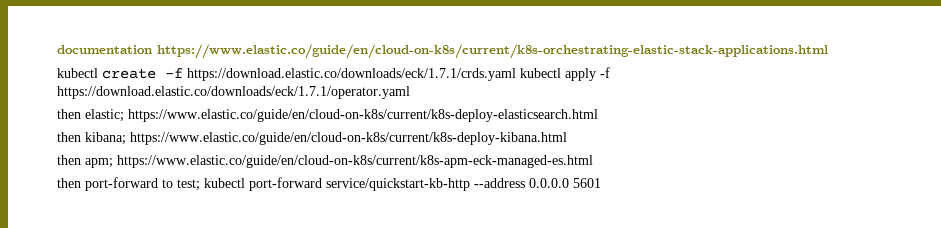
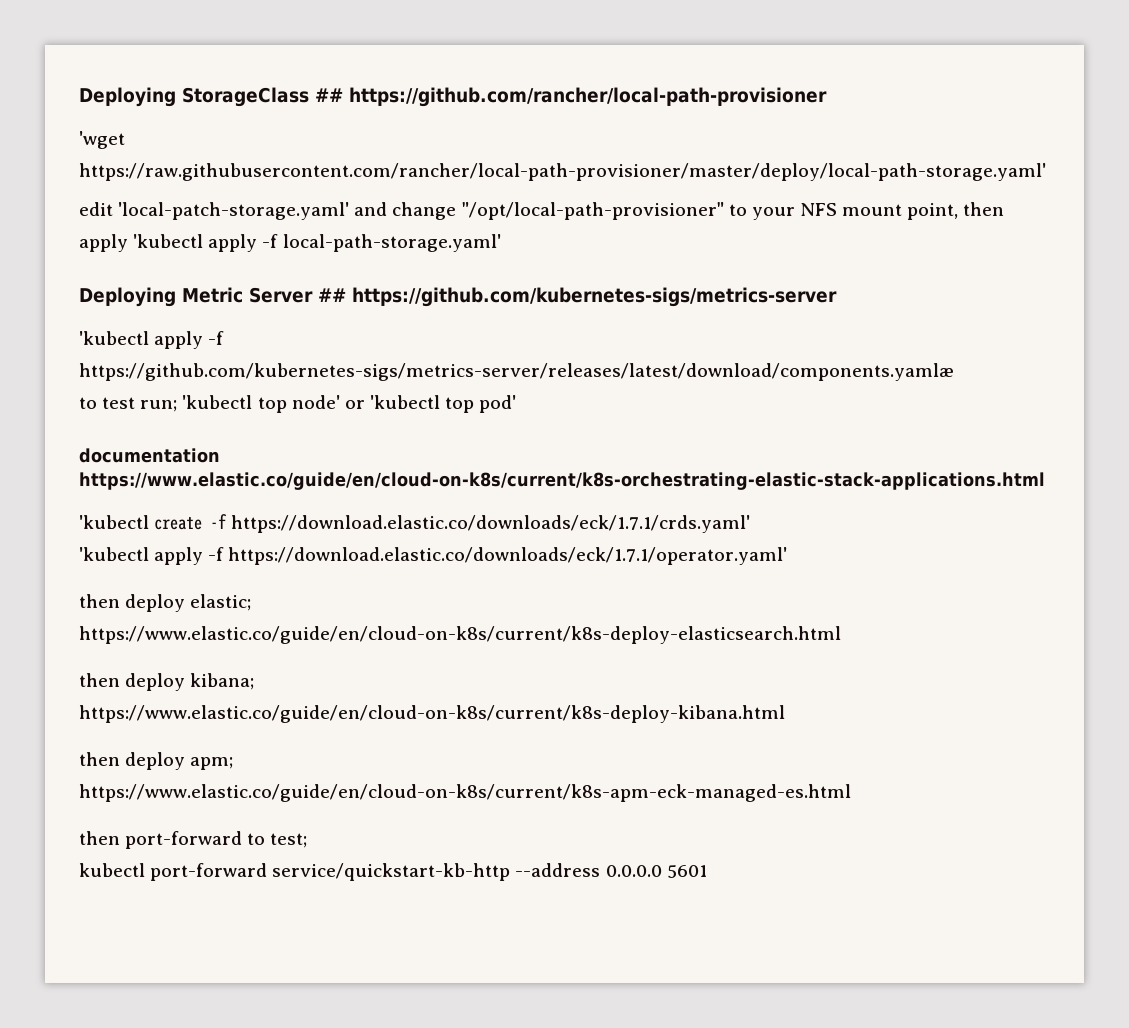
(57, 49) none -> [79,87,827,107] [79,131,125,149] [79,163,1046,181] [79,202,1005,220] [79,234,501,252] [79,287,837,307] [79,331,225,349] [79,363,954,381] [79,395,517,413] Deploying StorageClass ## https://github.com/rancher/local-path-provisioner // 'wget https://raw.githubusercontent.com/rancher/local-path-provisioner/master/deploy/local-path-storage.yaml' // edit 'local-patch-storage.yaml' and change "/opt/local-path-provisioner" to your NFS mount point, then apply 'kubectl apply -f local-path-storage.yaml' // Deploying Metric Server ## https://github.com/kubernetes-sigs/metrics-server // 'kubectl apply -f https://github.com/kubernetes-sigs/metrics-server/releases/latest/download/components.yamlæ // to test run; 'kubectl top node' or 'kubectl top pod' //
[57,68,98,78] kubectl -> [79,515,149,529] 'kubectl
[187,67,610,81] [57,86,410,99] [57,109,81,119] https://download.elastic.co/downloads/eck/1.7.1/crds.yaml kubectl apply -f https://download.elastic.co/downloads/eck/1.7.1/operator.yaml // then -> [231,515,751,533] [79,547,788,565] [79,594,186,612] https://download.elastic.co/downloads/eck/1.7.1/crds.yaml' // 'kubectl apply -f https://download.elastic.co/downloads/eck/1.7.1/operator.yaml' // then deploy
(124, 115) none -> (252, 602) //
(81, 137) none -> [125,673,186,691] deploy
(126, 138) none -> (255, 681) //
(81, 160) none -> [125,752,186,770] deploy
(113, 163) none -> (234, 763) //
(200, 185) none -> (308, 840) //

